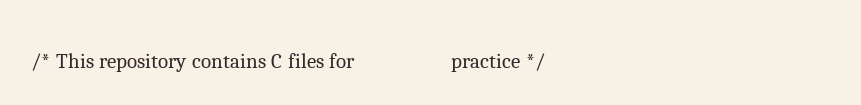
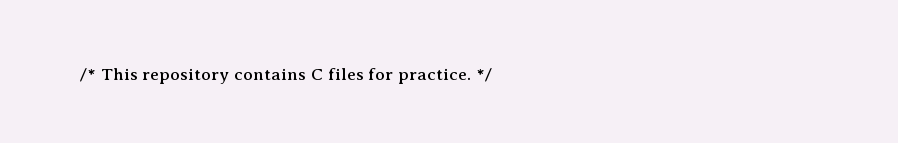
[451,53,520,72] practice -> [398,68,472,84] practice.

